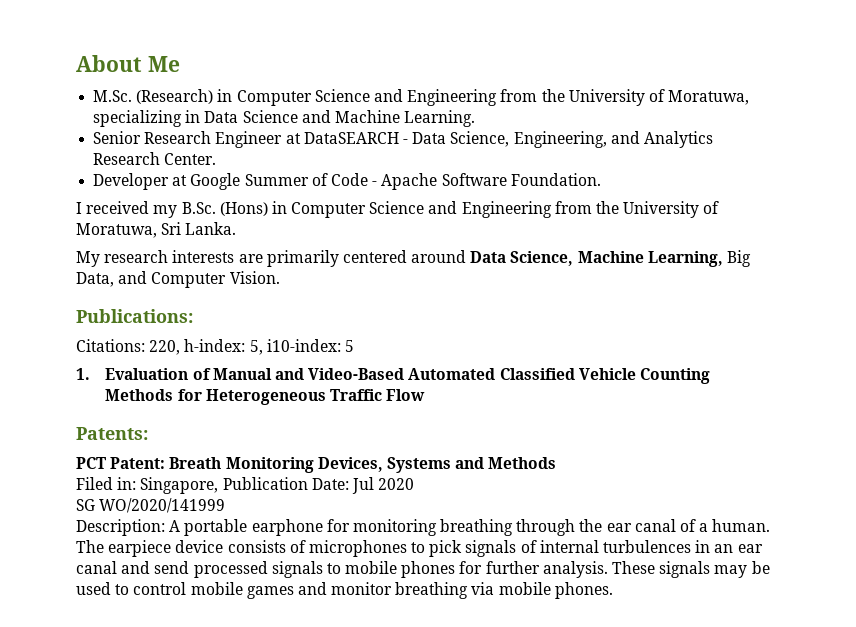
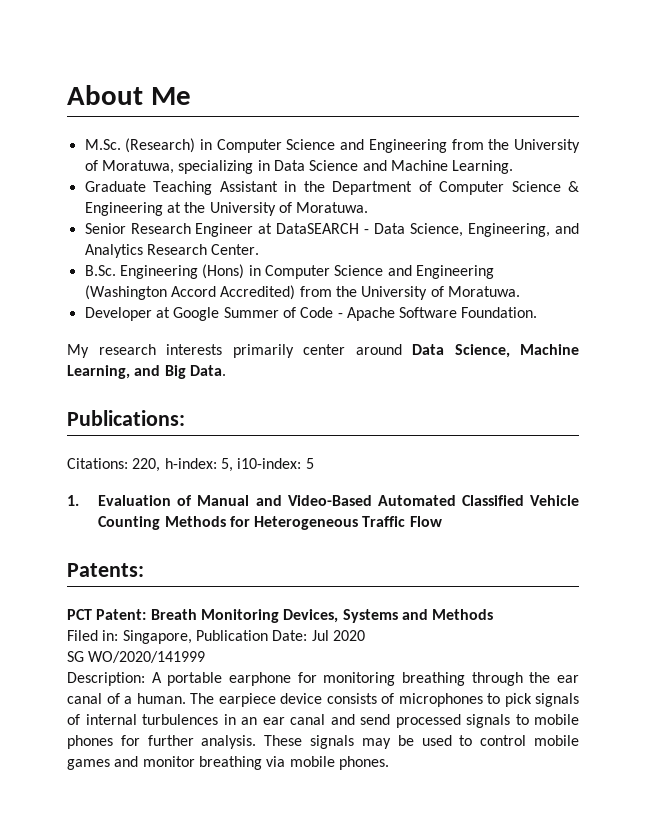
(476, 118) none -> [84,181,579,195] [84,202,369,216] // Graduate Teaching Assistant in the Department of Computer Science & Engineering at the University of Moratuwa.
(217, 159) none -> [84,264,494,279] [84,285,520,300] // B.Sc. Engineering (Hons) in Computer Science and Engineering (Washington Accord Accredited) from the University of Moratuwa.
[76,201,720,218] [76,222,237,238] // I received my B.Sc. (Hons) in Computer Science and Engineering from the University of Moratuwa, Sri Lanka. -> (538, 312) none
[238,250,407,267] are primarily centered -> [232,344,345,358] primarily center
[727,250,752,267] [76,271,280,288] Big Data, and Computer Vision. -> [134,365,226,379] and Big Data.

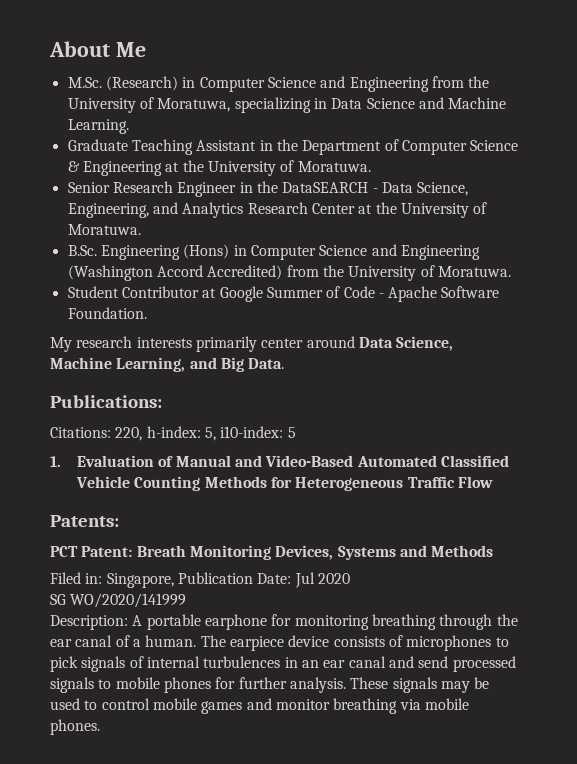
[258,223,273,234] at -> [239,181,278,193] in the
[211,244,260,255] Center. -> [311,202,488,218] [67,224,141,235] Center at the University of Moratuwa.
[84,307,152,321] Developer -> [67,286,199,298] Student Contributor

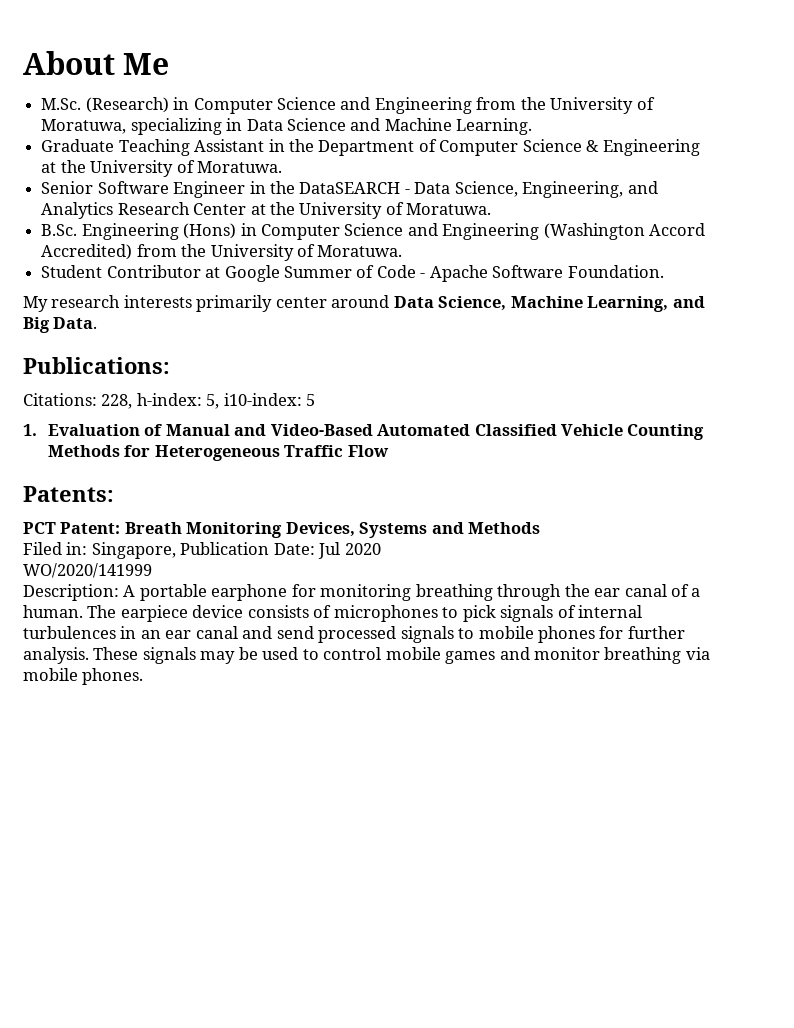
[112,181,173,193] Research -> [97,181,169,194] Software
[115,427,143,441] 220, -> [101,394,133,409] 228,
[50,594,66,605] SG -> (381, 549) none

